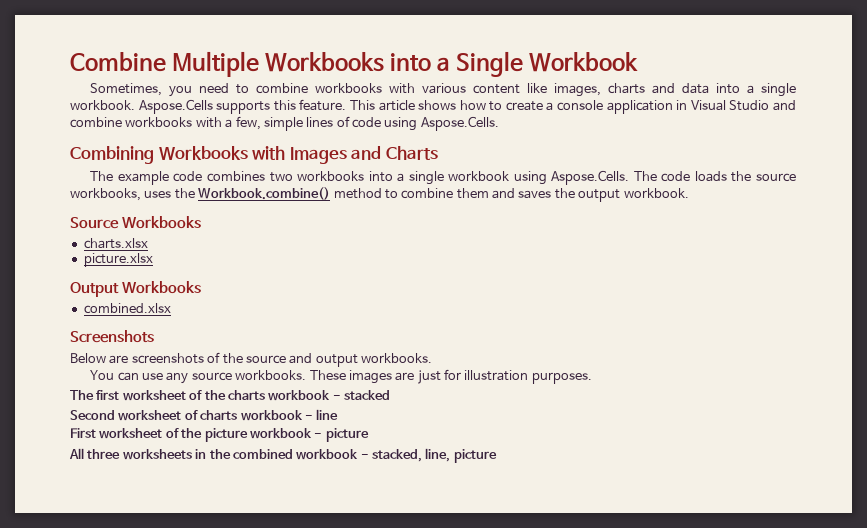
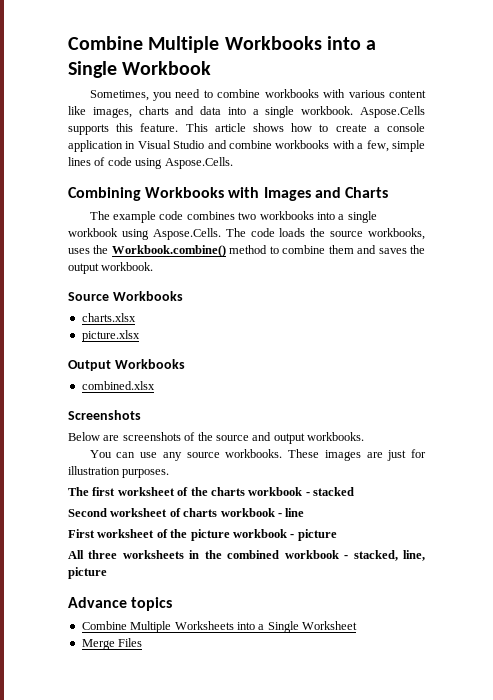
(497, 456) none -> [68,597,173,611] [81,621,357,633] [81,638,143,650] // Advance topics // Combine Multiple Worksheets into a Single Worksheet // Merge Files

